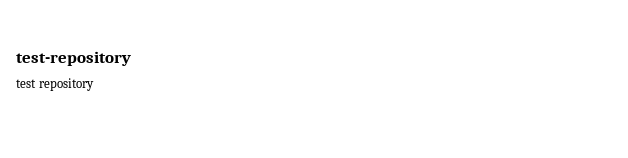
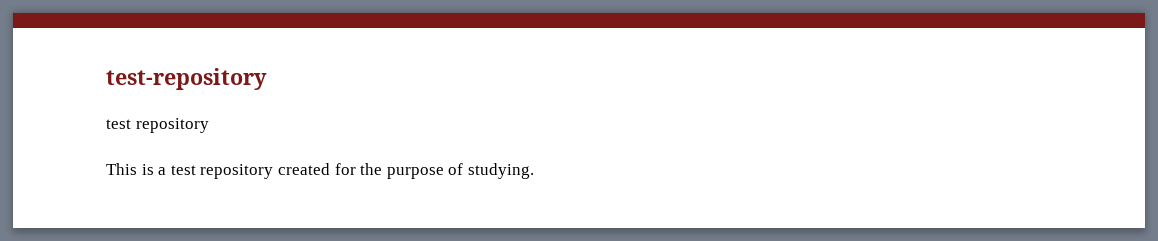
(94, 84) none -> [106,163,534,179] // This is a test repository created for the purpose of studying.

